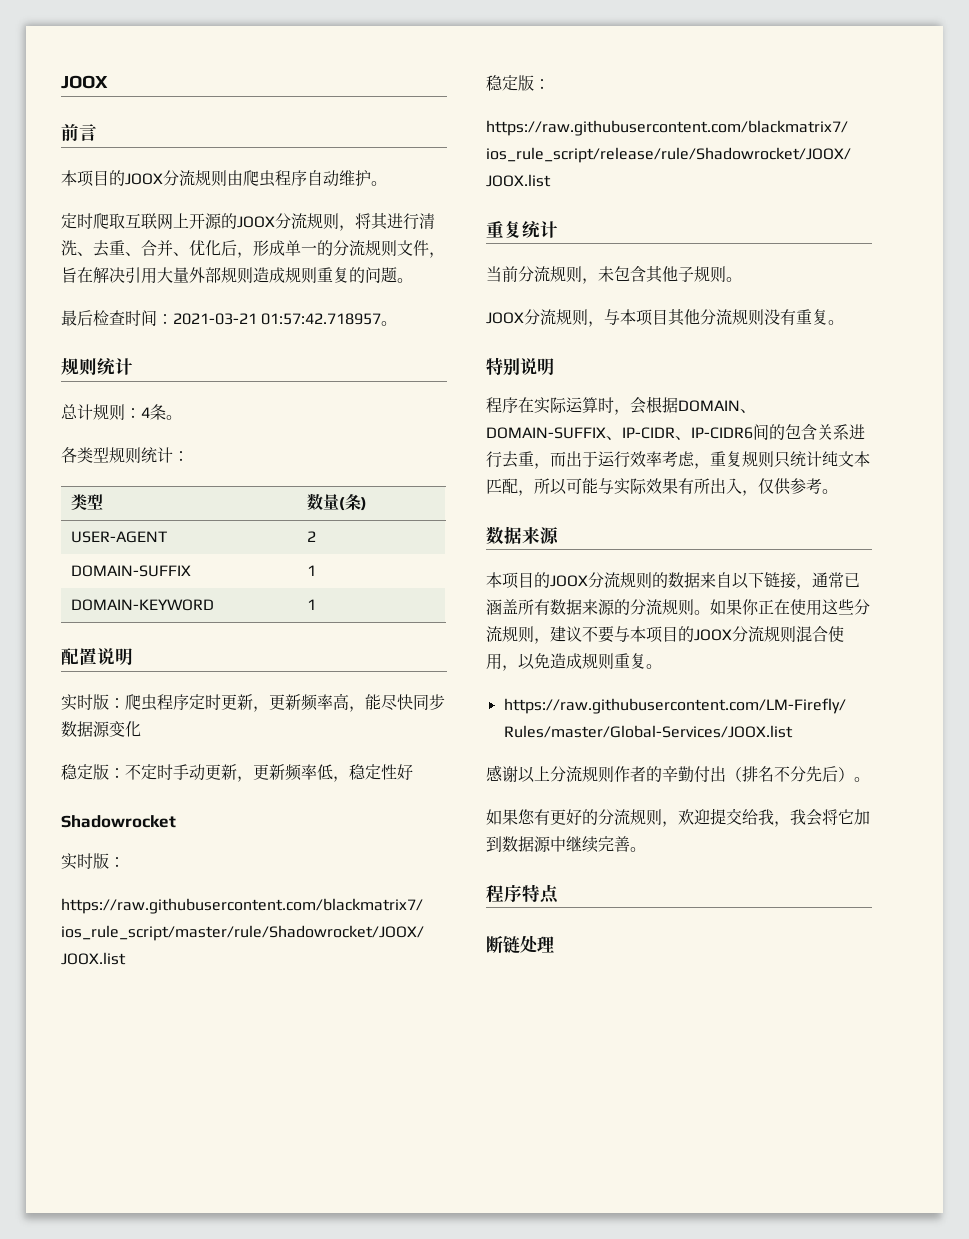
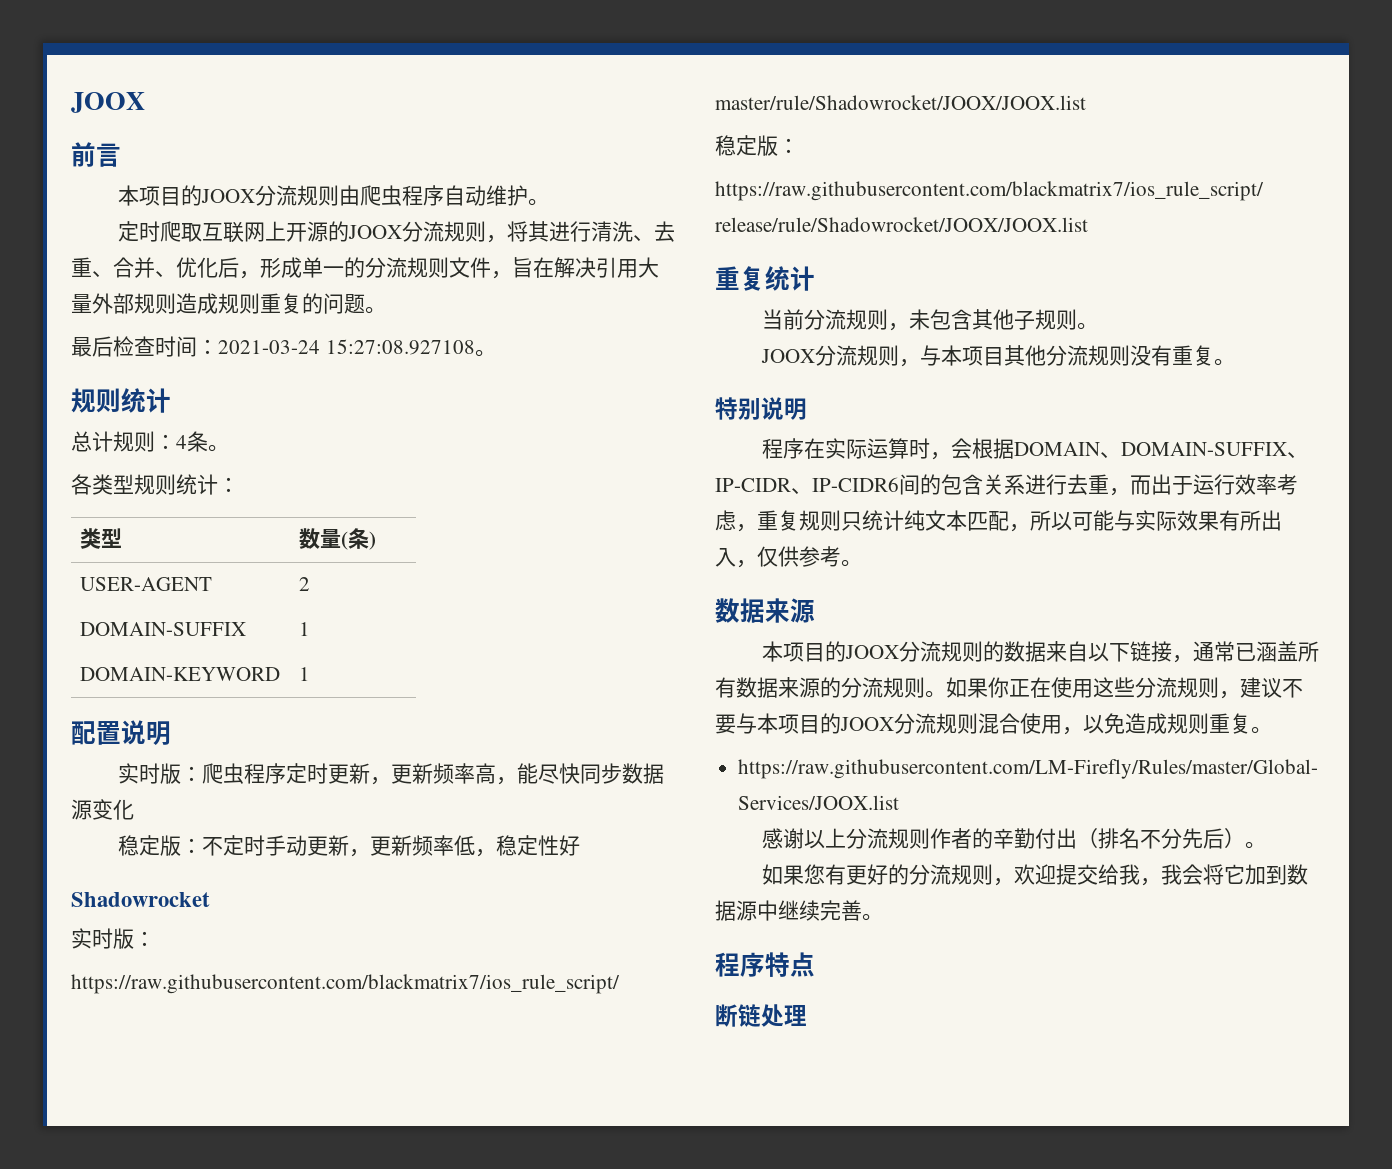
[173,313,382,325] 2021-03-21 01:57:42.718957 -> [218,339,475,355] 2021-03-24 15:27:08.927108

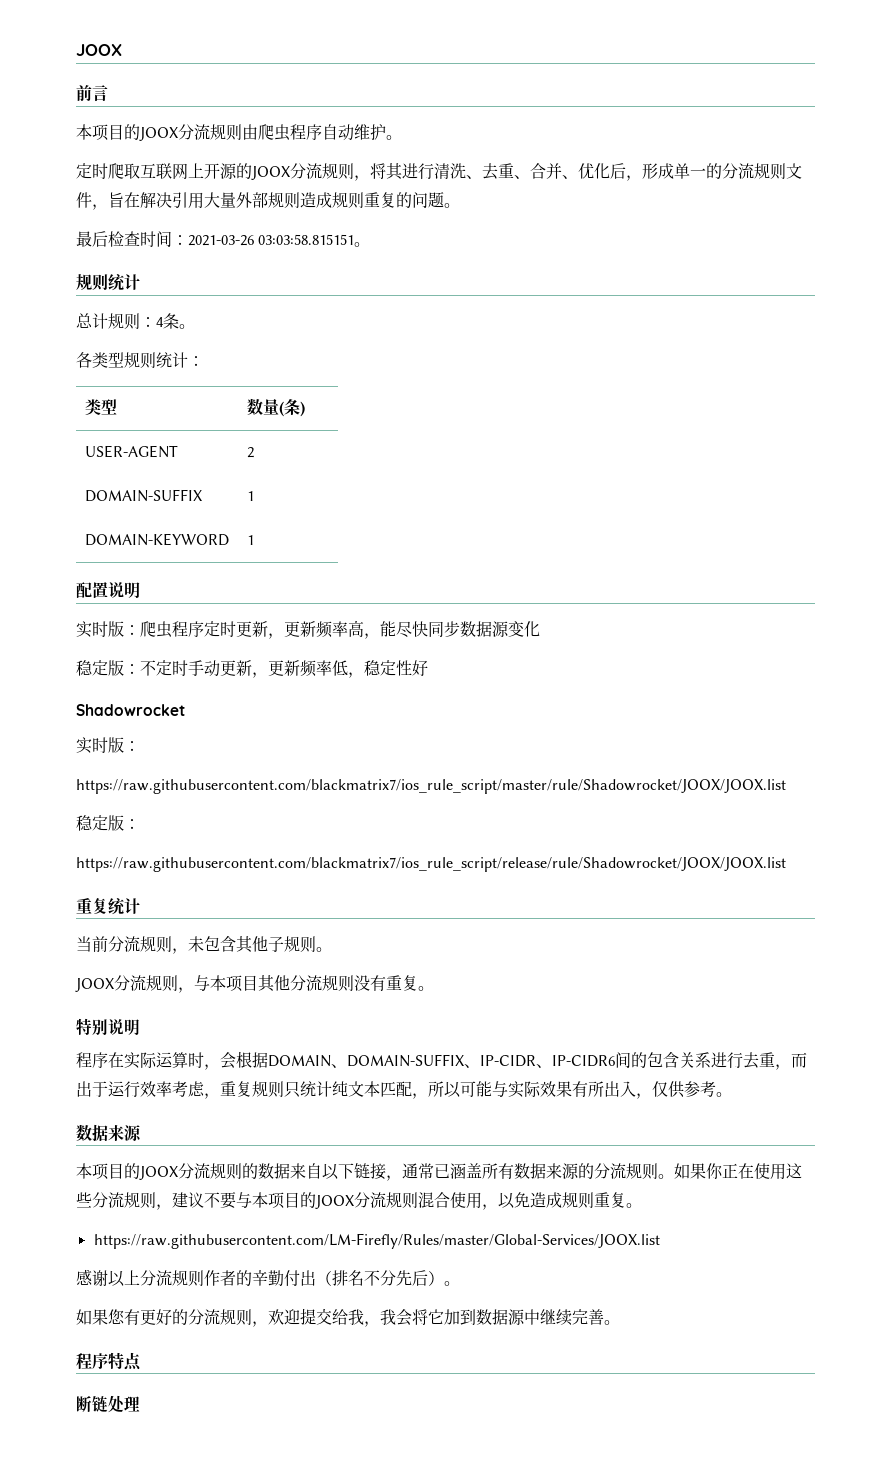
[218,339,475,355] 2021-03-24 15:27:08.927108 -> [188,234,355,246] 2021-03-26 03:03:58.815151

